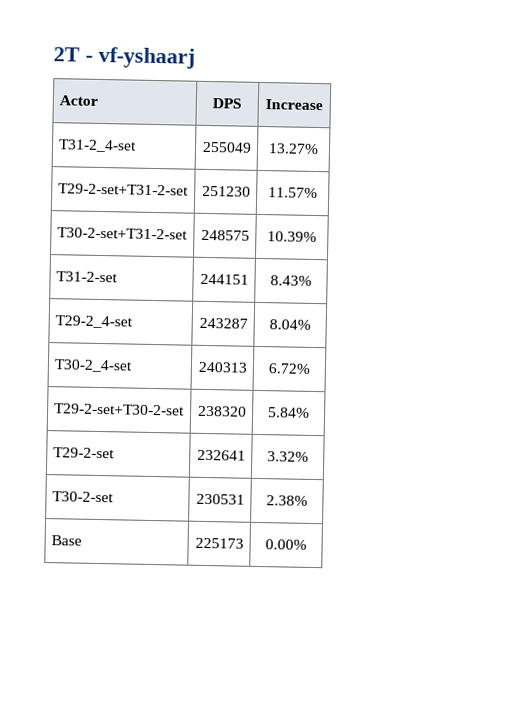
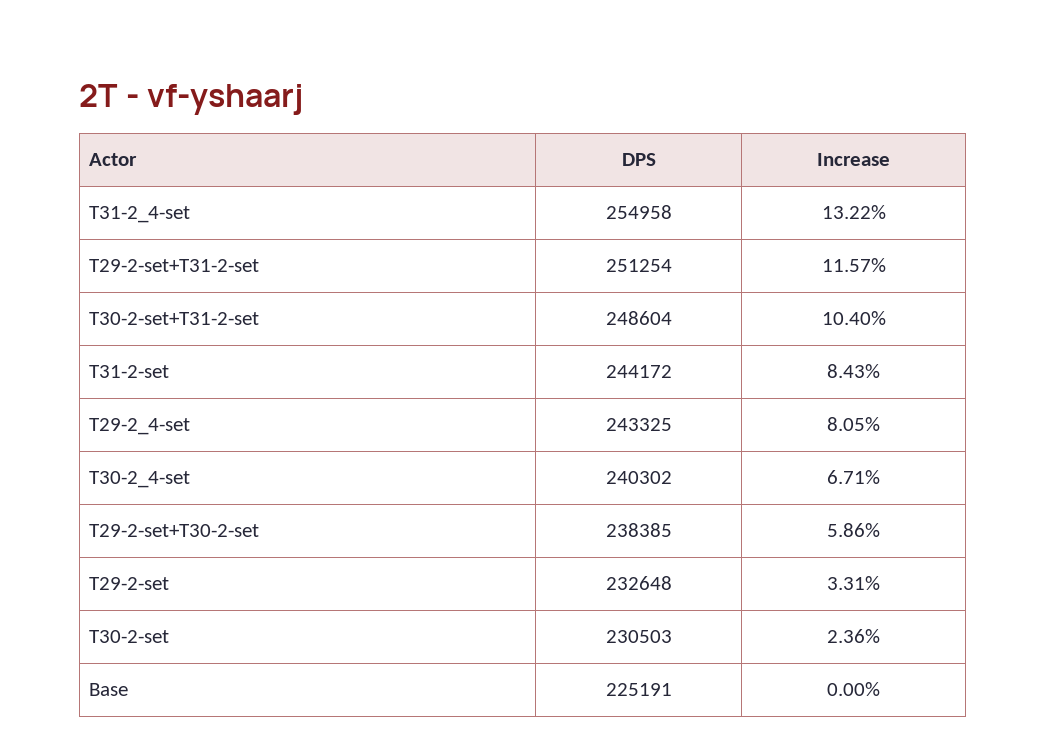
[201,141,252,153] [268,143,319,155] 255049 | 13.27% -> [605,205,672,219] [821,205,886,219] 254958 | 13.22%
[201,185,251,197] 251230 -> [605,259,672,272] 251254
[200,229,250,241] [267,231,317,243] 248575 | 10.39% -> [605,311,672,325] [821,311,886,325] 248604 | 10.40%
[199,273,249,285] 244151 -> [605,365,672,378] 244172
[198,317,248,329] [269,319,311,330] 243287 | 8.04% -> [605,418,672,431] [827,417,880,431] 243325 | 8.05%
[197,361,248,373] [268,363,311,374] 240313 | 6.72% -> [605,471,672,484] [827,470,880,484] 240302 | 6.71%
[197,405,247,417] [267,407,310,418] 238320 | 5.84% -> [605,523,672,537] [827,523,880,537] 238385 | 5.86%
[196,449,246,461] [267,451,309,462] 232641 | 3.32% -> [605,576,672,590] [827,576,880,590] 232648 | 3.31%
[195,493,245,505] [266,495,308,506] 230531 | 2.38% -> [605,630,672,643] [827,629,880,643] 230503 | 2.36%
[194,537,244,549] 225173 -> [605,683,672,696] 225191

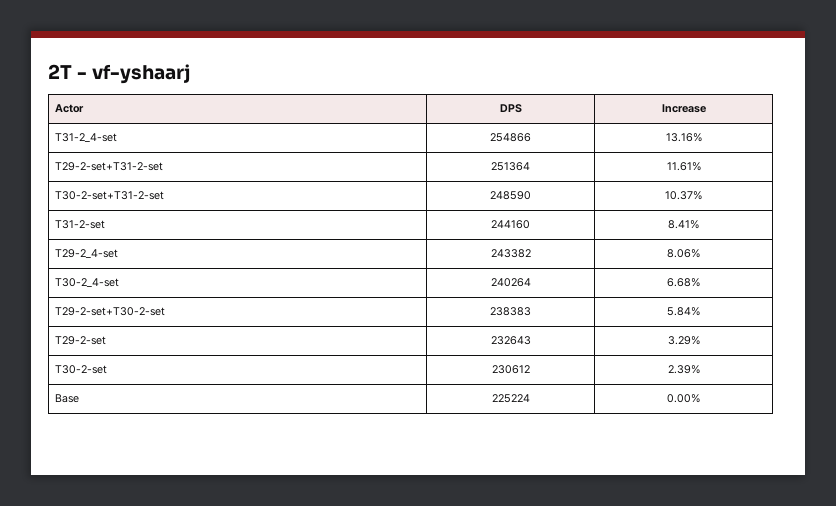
[605,205,672,219] [821,205,886,219] 254958 | 13.22% -> [490,133,531,142] [665,133,702,142] 254866 | 13.16%
[605,259,672,272] [821,258,886,272] 251254 | 11.57% -> [491,162,530,171] [666,162,701,171] 251364 | 11.61%
[605,311,672,325] [821,311,886,325] 248604 | 10.40% -> [490,191,531,200] [665,191,702,200] 248590 | 10.37%
[605,365,672,378] [827,364,880,378] 244172 | 8.43% -> [491,220,530,229] [668,220,699,229] 244160 | 8.41%
[605,418,672,431] [827,417,880,431] 243325 | 8.05% -> [490,249,531,258] [667,249,700,258] 243382 | 8.06%
[605,471,672,484] [827,470,880,484] 240302 | 6.71% -> [490,278,531,287] [667,278,700,287] 240264 | 6.68%
[605,523,672,537] [827,523,880,537] 238385 | 5.86% -> [490,307,531,316] [667,307,700,316] 238383 | 5.84%
[605,576,672,590] [827,576,880,590] 232648 | 3.31% -> [490,336,531,345] [667,336,700,345] 232643 | 3.29%
[605,630,672,643] [827,629,880,643] 230503 | 2.36% -> [491,365,530,374] [667,365,700,374] 230612 | 2.39%
[605,683,672,696] 225191 -> [491,394,530,403] 225224

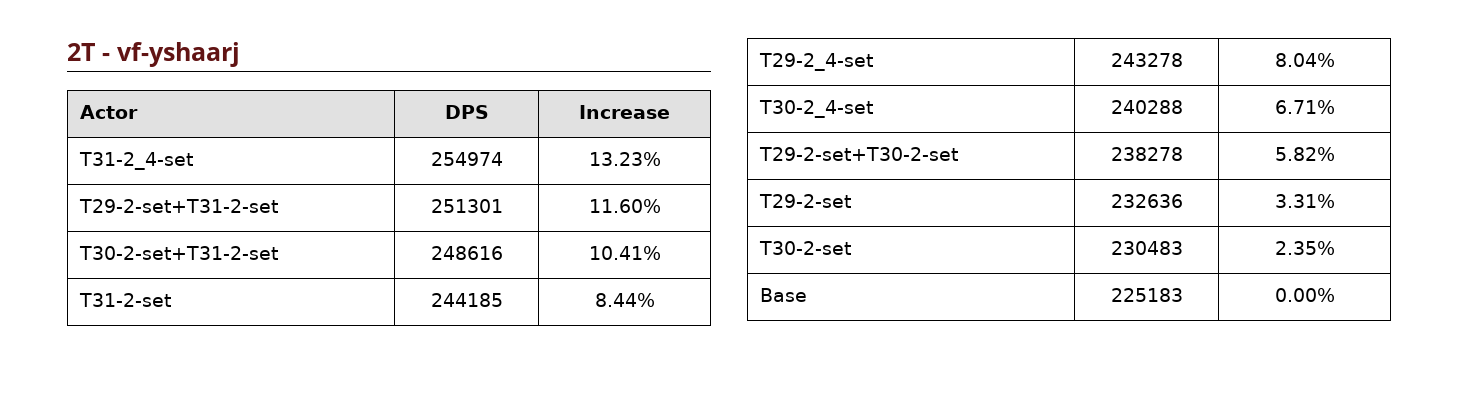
[490,133,531,142] [665,133,702,142] 254866 | 13.16% -> [430,152,503,166] [588,152,661,166] 254974 | 13.23%
[491,162,530,171] [666,162,701,171] 251364 | 11.61% -> [430,199,503,213] [588,199,661,213] 251301 | 11.60%
[490,191,531,200] [665,191,702,200] 248590 | 10.37% -> [430,246,503,260] [588,246,661,260] 248616 | 10.41%
[491,220,530,229] [668,220,699,229] 244160 | 8.41% -> [430,293,503,307] [594,293,655,307] 244185 | 8.44%
[490,249,531,258] [667,249,700,258] 243382 | 8.06% -> [1110,53,1183,67] [1274,53,1335,67] 243278 | 8.04%
[490,278,531,287] [667,278,700,287] 240264 | 6.68% -> [1110,100,1183,114] [1274,100,1335,114] 240288 | 6.71%
[490,307,531,316] [667,307,700,316] 238383 | 5.84% -> [1110,147,1183,161] [1274,147,1335,161] 238278 | 5.82%
[490,336,531,345] [667,336,700,345] 232643 | 3.29% -> [1110,194,1183,208] [1274,194,1335,208] 232636 | 3.31%
[491,365,530,374] [667,365,700,374] 230612 | 2.39% -> [1110,241,1183,255] [1274,241,1335,255] 230483 | 2.35%
[491,394,530,403] 225224 -> [1110,288,1183,302] 225183

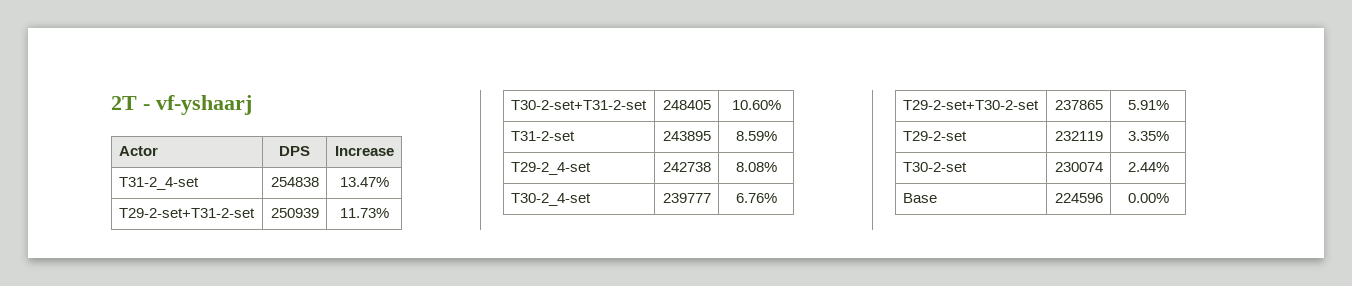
[430,152,503,166] [588,152,661,166] 254974 | 13.23% -> [270,177,319,187] [339,177,389,187] 254838 | 13.47%
[430,199,503,213] [588,199,661,213] 251301 | 11.60% -> [270,208,319,218] [339,208,389,218] 250939 | 11.73%
[430,246,503,260] [588,246,661,260] 248616 | 10.41% -> [662,100,711,110] [731,100,781,110] 248405 | 10.60%
[430,293,503,307] [594,293,655,307] 244185 | 8.44% -> [662,131,711,141] [735,131,777,141] 243895 | 8.59%
[1110,53,1183,67] [1274,53,1335,67] 243278 | 8.04% -> [662,162,711,172] [735,162,777,172] 242738 | 8.08%
[1110,100,1183,114] [1274,100,1335,114] 240288 | 6.71% -> [662,193,711,203] [735,193,777,203] 239777 | 6.76%
[1110,147,1183,161] [1274,147,1335,161] 238278 | 5.82% -> [1054,100,1103,110] [1127,100,1169,110] 237865 | 5.91%
[1110,194,1183,208] [1274,194,1335,208] 232636 | 3.31% -> [1054,131,1103,141] [1127,131,1169,141] 232119 | 3.35%
[1110,241,1183,255] [1274,241,1335,255] 230483 | 2.35% -> [1054,162,1103,172] [1127,162,1169,172] 230074 | 2.44%
[1110,288,1183,302] 225183 -> [1054,193,1103,203] 224596

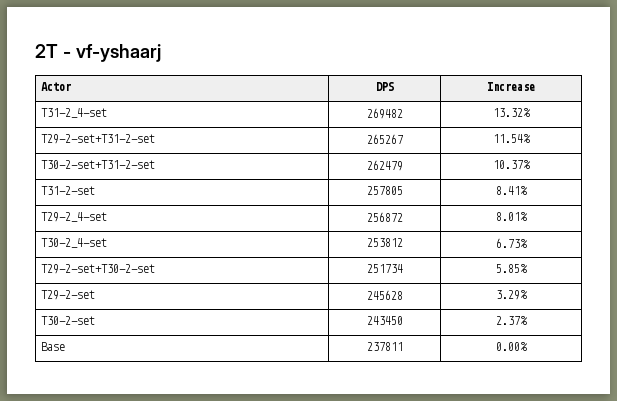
[270,177,319,187] [339,177,389,187] 254838 | 13.47% -> [366,108,403,119] [493,108,531,117] 269482 | 13.32%
[270,208,319,218] [339,208,389,218] 250939 | 11.73% -> [366,134,403,144] [493,134,531,143] 265267 | 11.54%
[662,100,711,110] [731,100,781,110] 248405 | 10.60% -> [366,160,403,171] [493,160,531,169] 262479 | 10.37%
[662,131,711,141] [735,131,777,141] 243895 | 8.59% -> [366,186,403,195] [496,186,528,195] 257805 | 8.41%
[662,162,711,172] [735,162,777,172] 242738 | 8.08% -> [366,212,403,222] [496,212,528,221] 256872 | 8.01%
[662,193,711,203] [735,193,777,203] 239777 | 6.76% -> [366,238,403,247] [496,238,528,248] 253812 | 6.73%
[1054,100,1103,110] [1127,100,1169,110] 237865 | 5.91% -> [366,264,403,273] [496,264,528,273] 251734 | 5.85%
[1054,131,1103,141] [1127,131,1169,141] 232119 | 3.35% -> [366,290,403,300] [496,290,528,300] 245628 | 3.29%
[1054,162,1103,172] [1127,162,1169,172] 230074 | 2.44% -> [366,316,403,325] [496,316,528,325] 243450 | 2.37%
[1054,193,1103,203] 224596 -> [366,342,403,351] 237811

